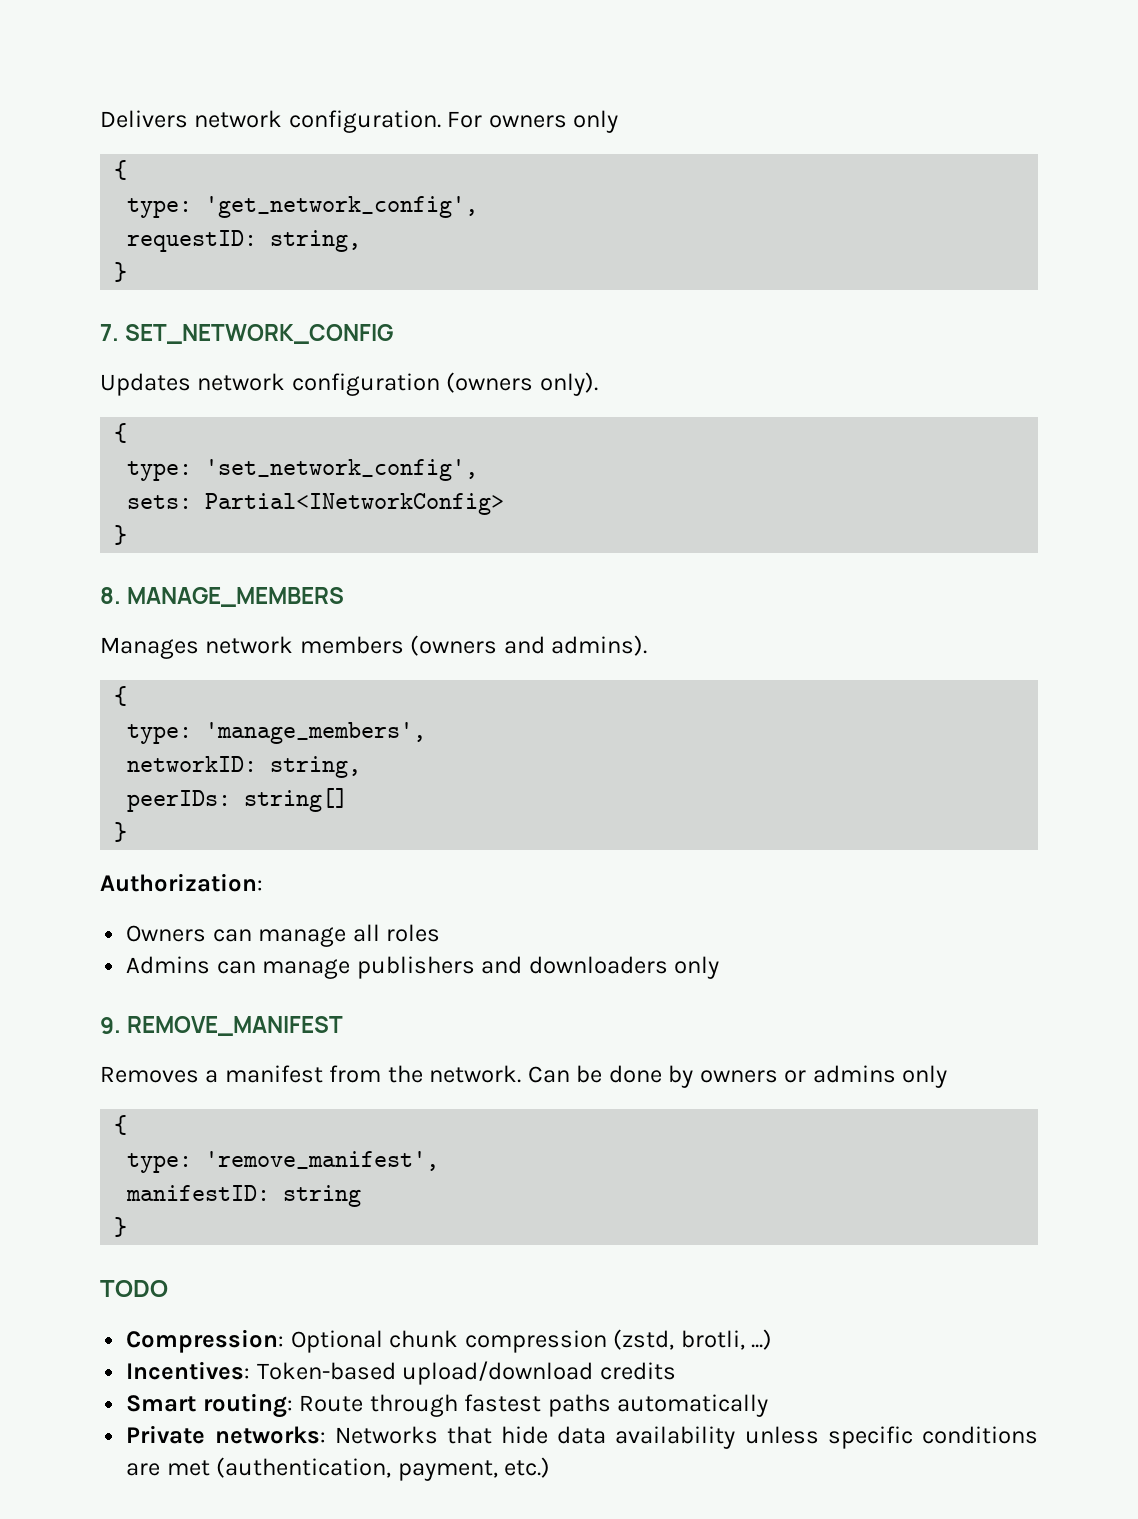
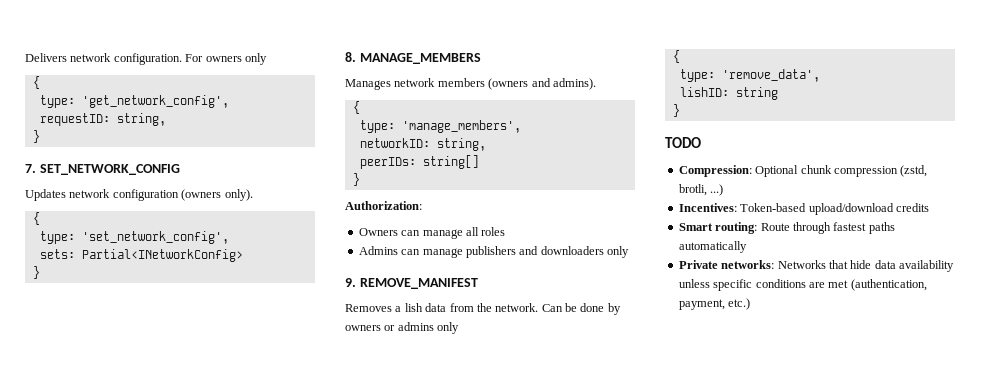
[224,1065,323,1083] manifest -> [404,303,447,312] lish data
[205,1151,440,1171] [126,1185,271,1201] 'remove_manifest', // manifestID: -> [721,69,820,82] [679,87,729,97] 'remove_data', // lishID:

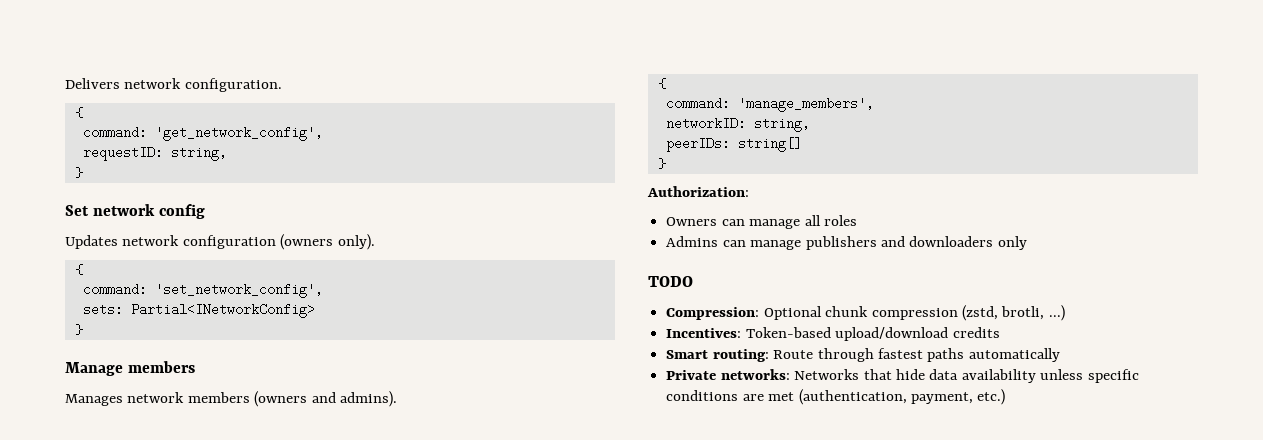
[185,53,267,65] [32,76,40,89] [39,95,75,108] For owners only // { // type: -> [74,107,83,118] [82,126,147,139] // { // command:
[25,164,180,175] 7. SET_NETWORK_CONFIG -> [65,204,205,219] Set network config
[39,231,75,244] type: -> [82,283,147,296] command:
[345,52,481,64] 8. MANAGE_MEMBERS -> [65,361,195,376] Manage members
[359,120,395,133] type: -> [665,97,730,110] command:
[345,278,478,289] [345,303,621,315] [345,322,460,334] [672,50,680,63] [679,69,820,82] [679,87,778,100] [672,104,680,117] // 9. REMOVE_MANIFEST // Removes a lish data from the network. Can be done by owners or admins only // { // type: 'remove_data', // lishID: string // } -> (1027, 243) none

